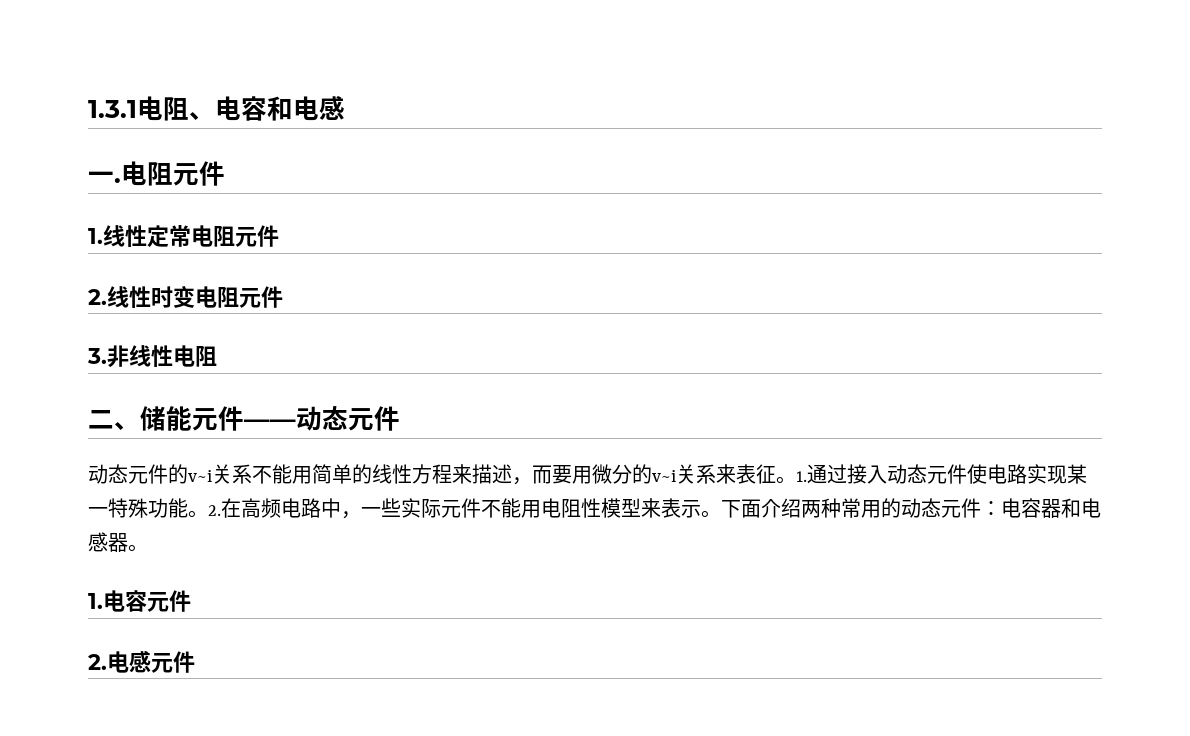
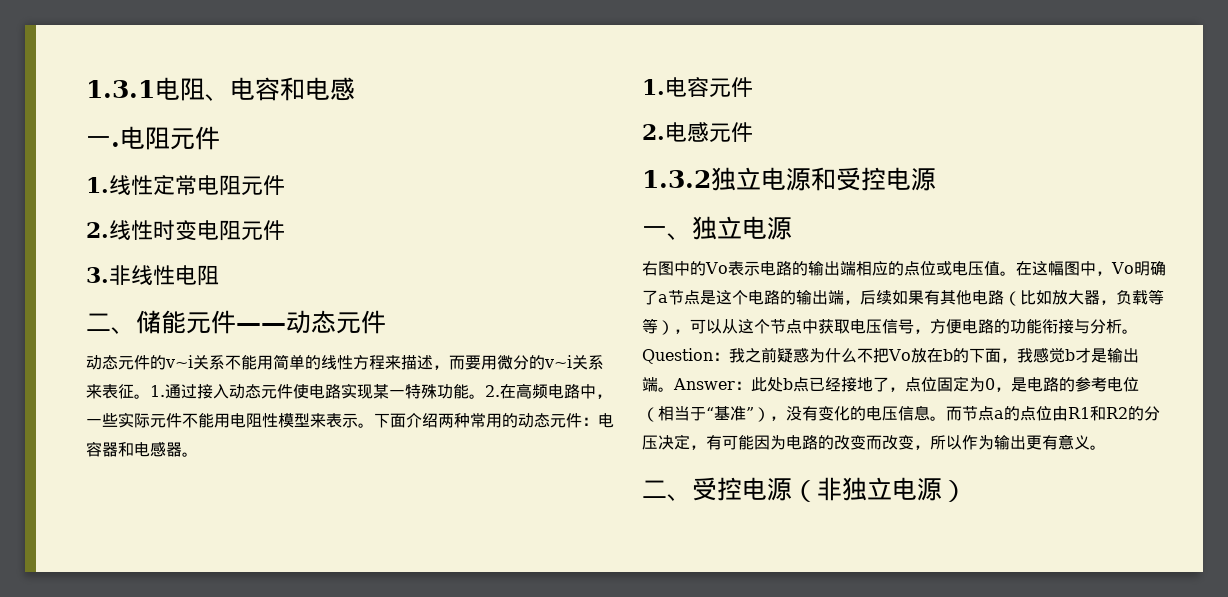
(195, 662) none -> [642,167,936,191] [642,216,792,240] [642,261,1166,276] [642,289,1164,306] [642,318,1138,335] [642,347,1139,364] [642,376,1139,392] [642,405,1160,422] [642,434,1106,450] [642,477,967,502] // 1.3.2独立电源和受控电源 // 一、独立电源 // 右图中的Vo表示电路的输出端相应的点位或电压值。在这幅图中，Vo明确了a节点是这个电路的输出端，后续如果有其他电路（比如放大器，负载等等），可以从这个节点中获取电压信号，方便电路的功能衔接与分析。Question：我之前疑惑为什么不把Vo放在b的下面，我感觉b才是输出端。Answer：此处b点已经接地了，点位固定为0，是电路的参考电位（相当于“基准”），没有变化的电压信息。而节点a的点位由R1和R2的分压决定，有可能因为电路的改变而改变，所以作为输出更有意义。 // 二、受控电源（非独立电源）

